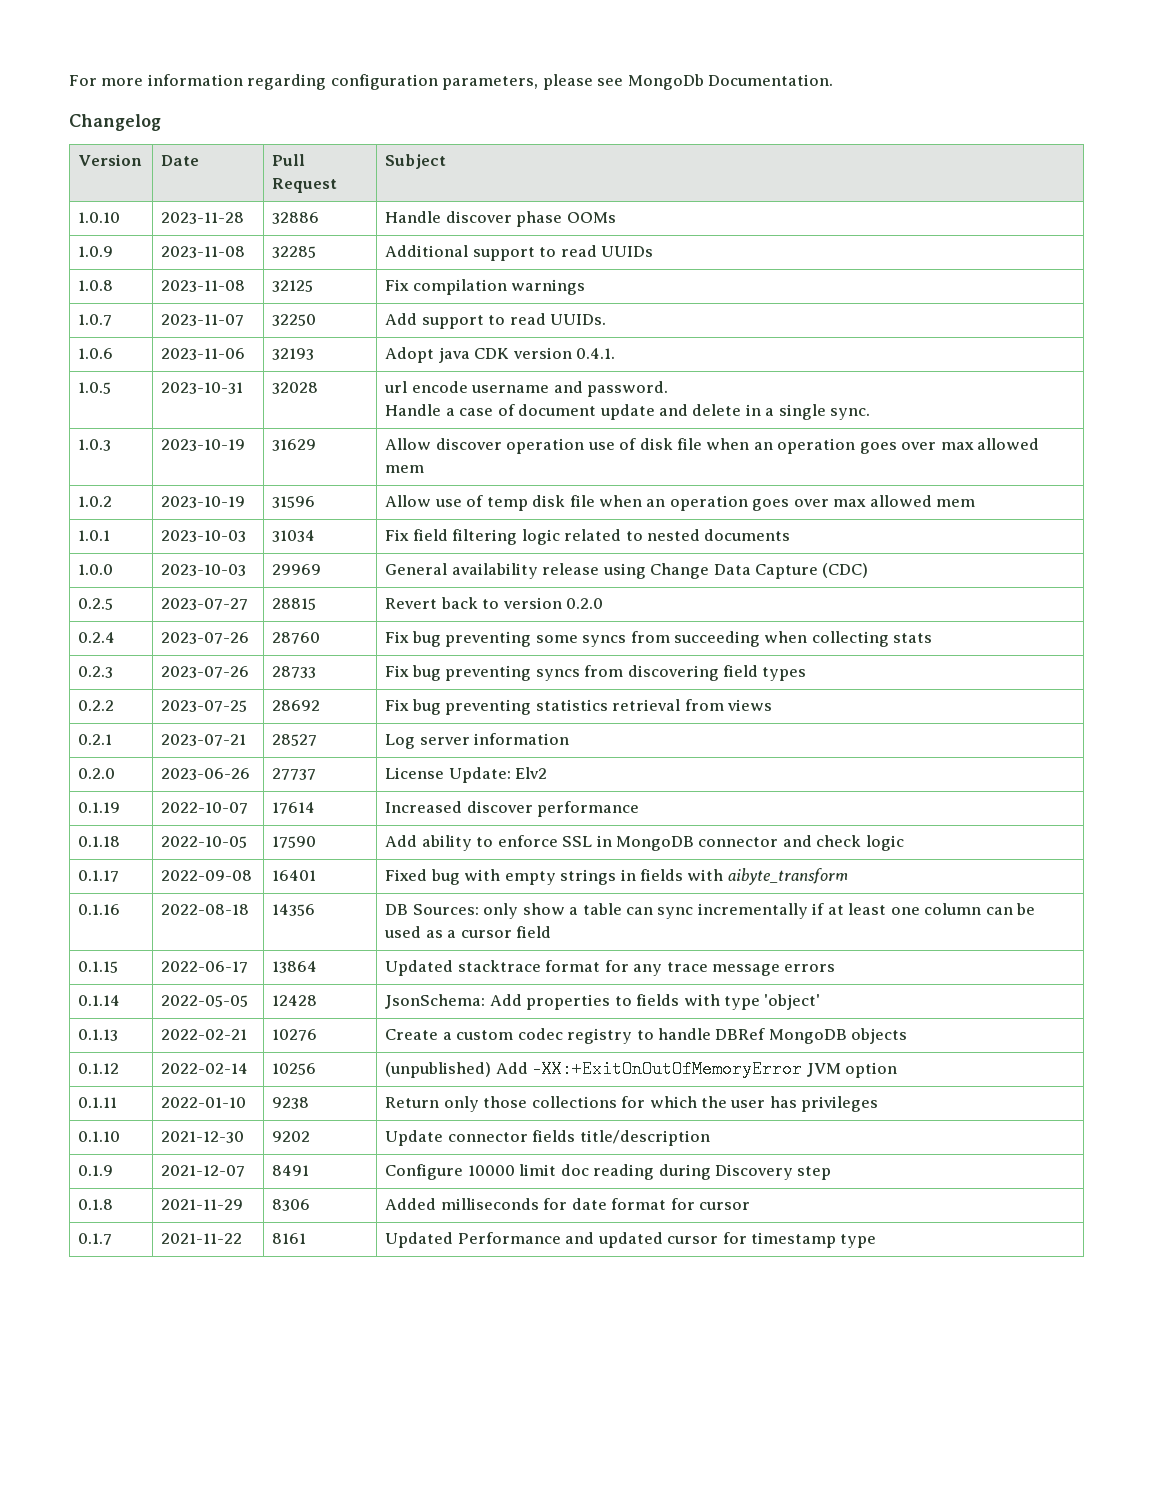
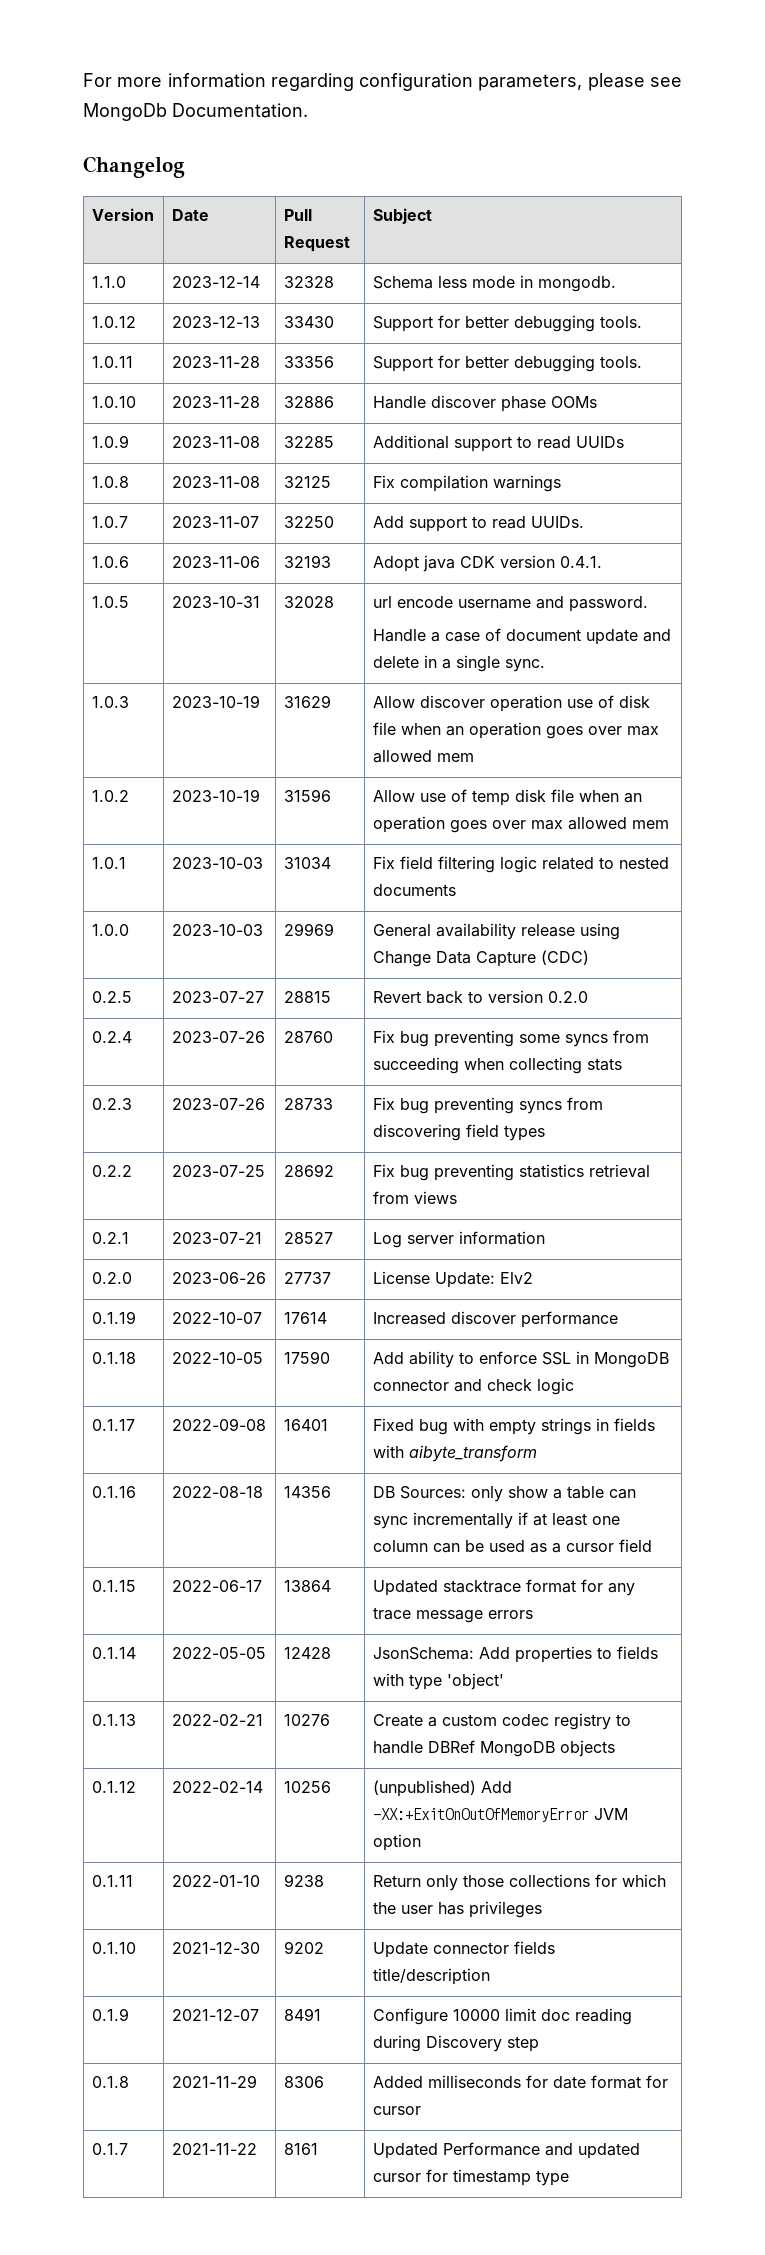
(447, 161) none -> [91,276,126,288] [171,276,260,288] [283,276,334,288] [372,275,616,292] [91,316,136,328] [171,316,260,328] [283,316,334,328] [372,315,642,332] [91,356,133,368] [171,356,260,368] [283,356,334,368] [372,355,642,372] // 1.1.0 | 2023-12-14 | 32328 | Schema less mode in mongodb. // 1.0.12 | 2023-12-13 | 33430 | Support for better debugging tools. // 1.0.11 | 2023-11-28 | 33356 | Support for better debugging tools.

